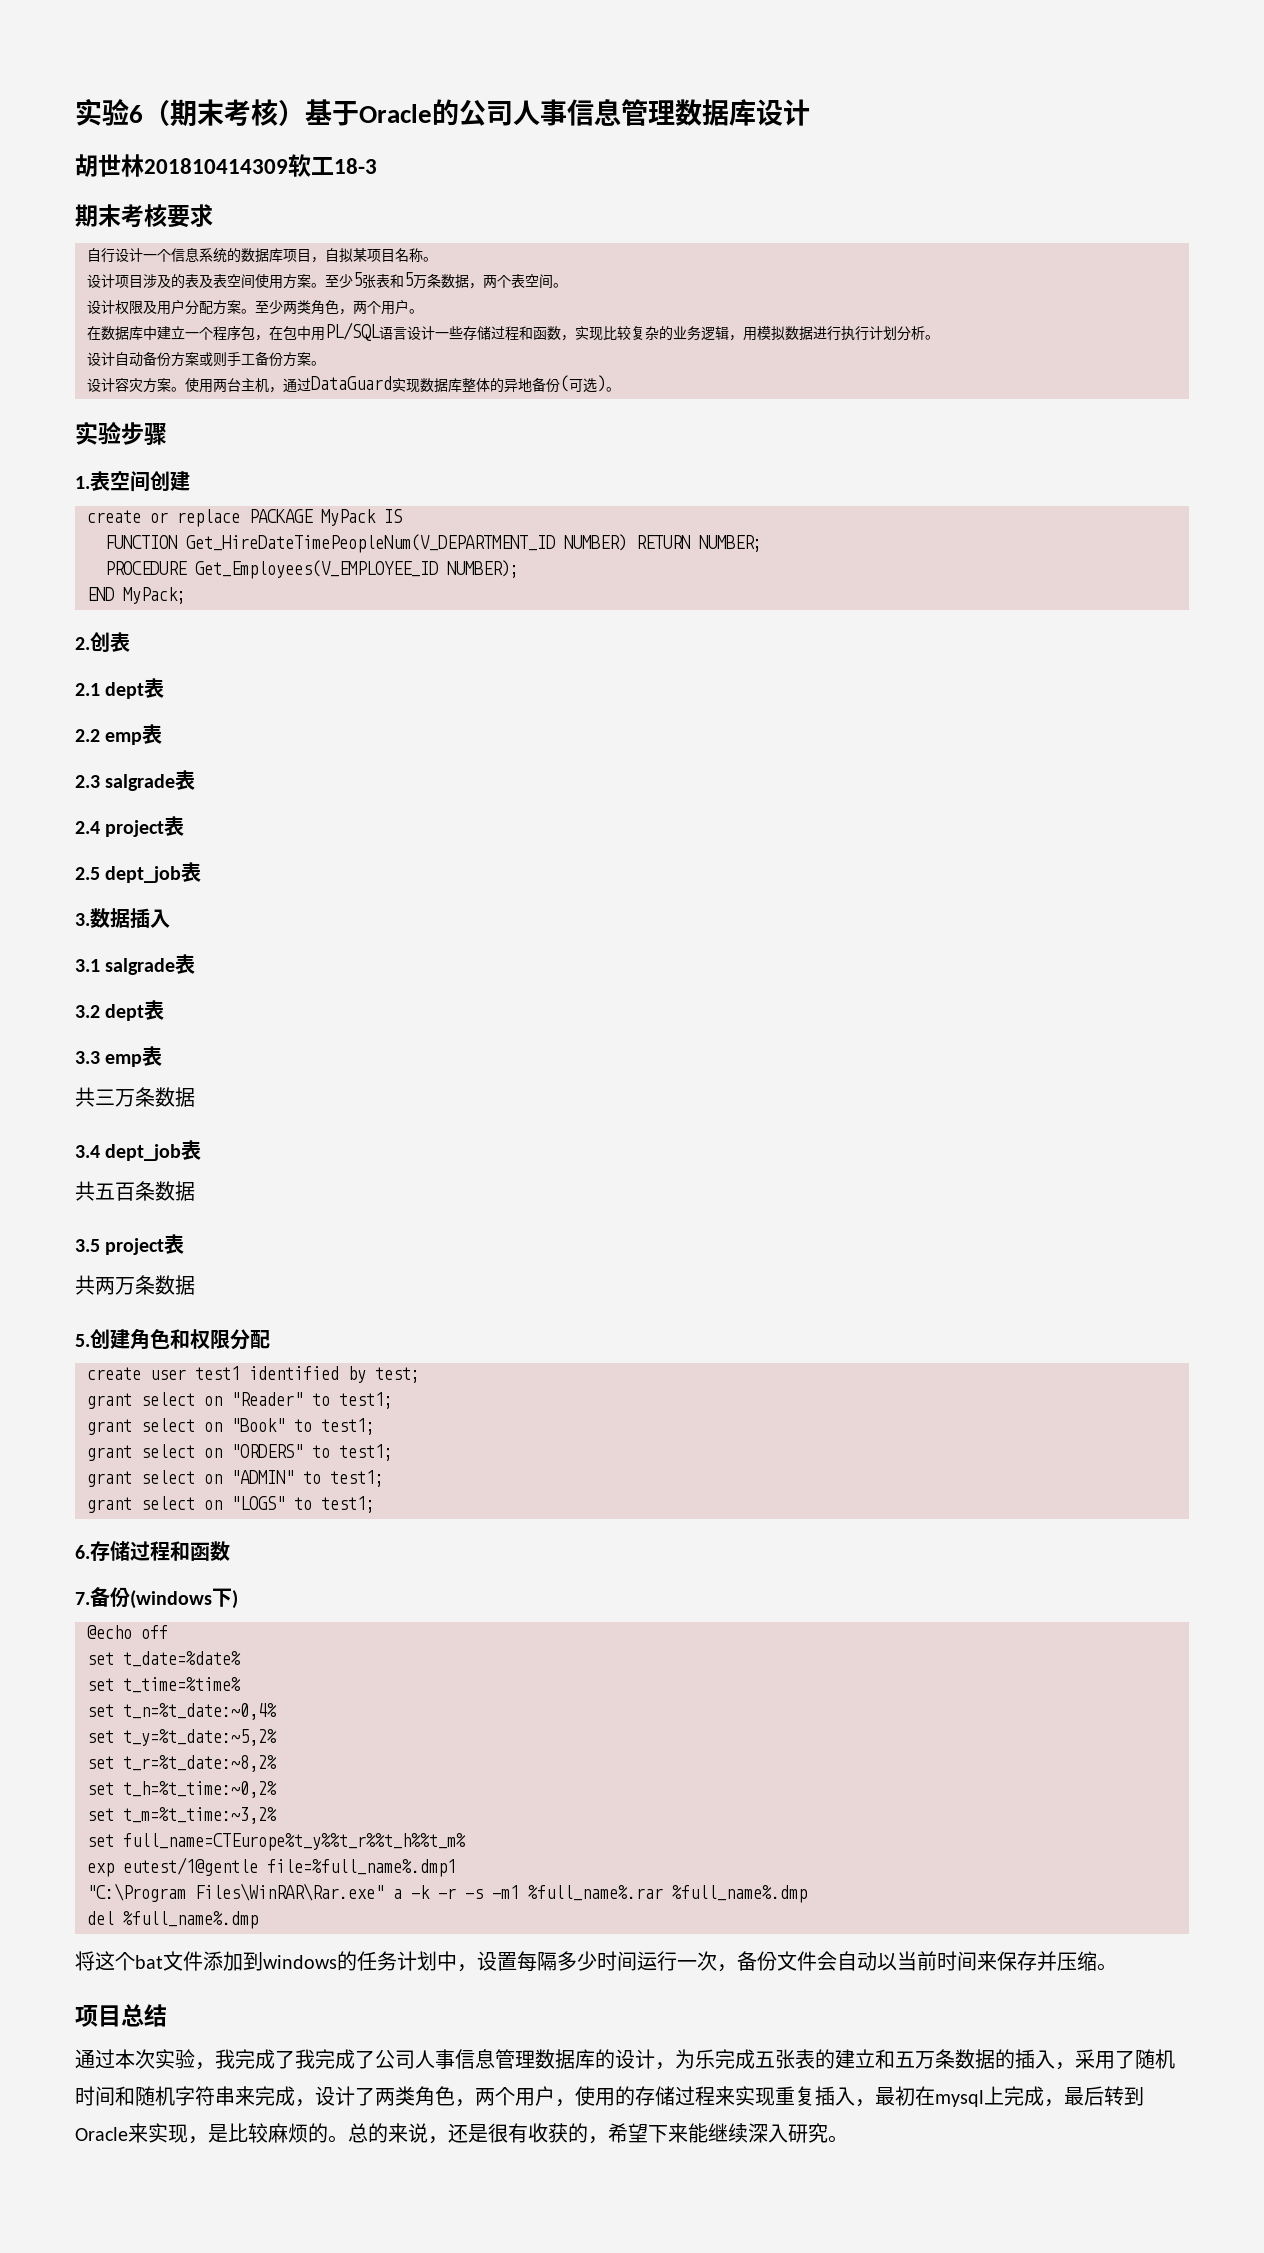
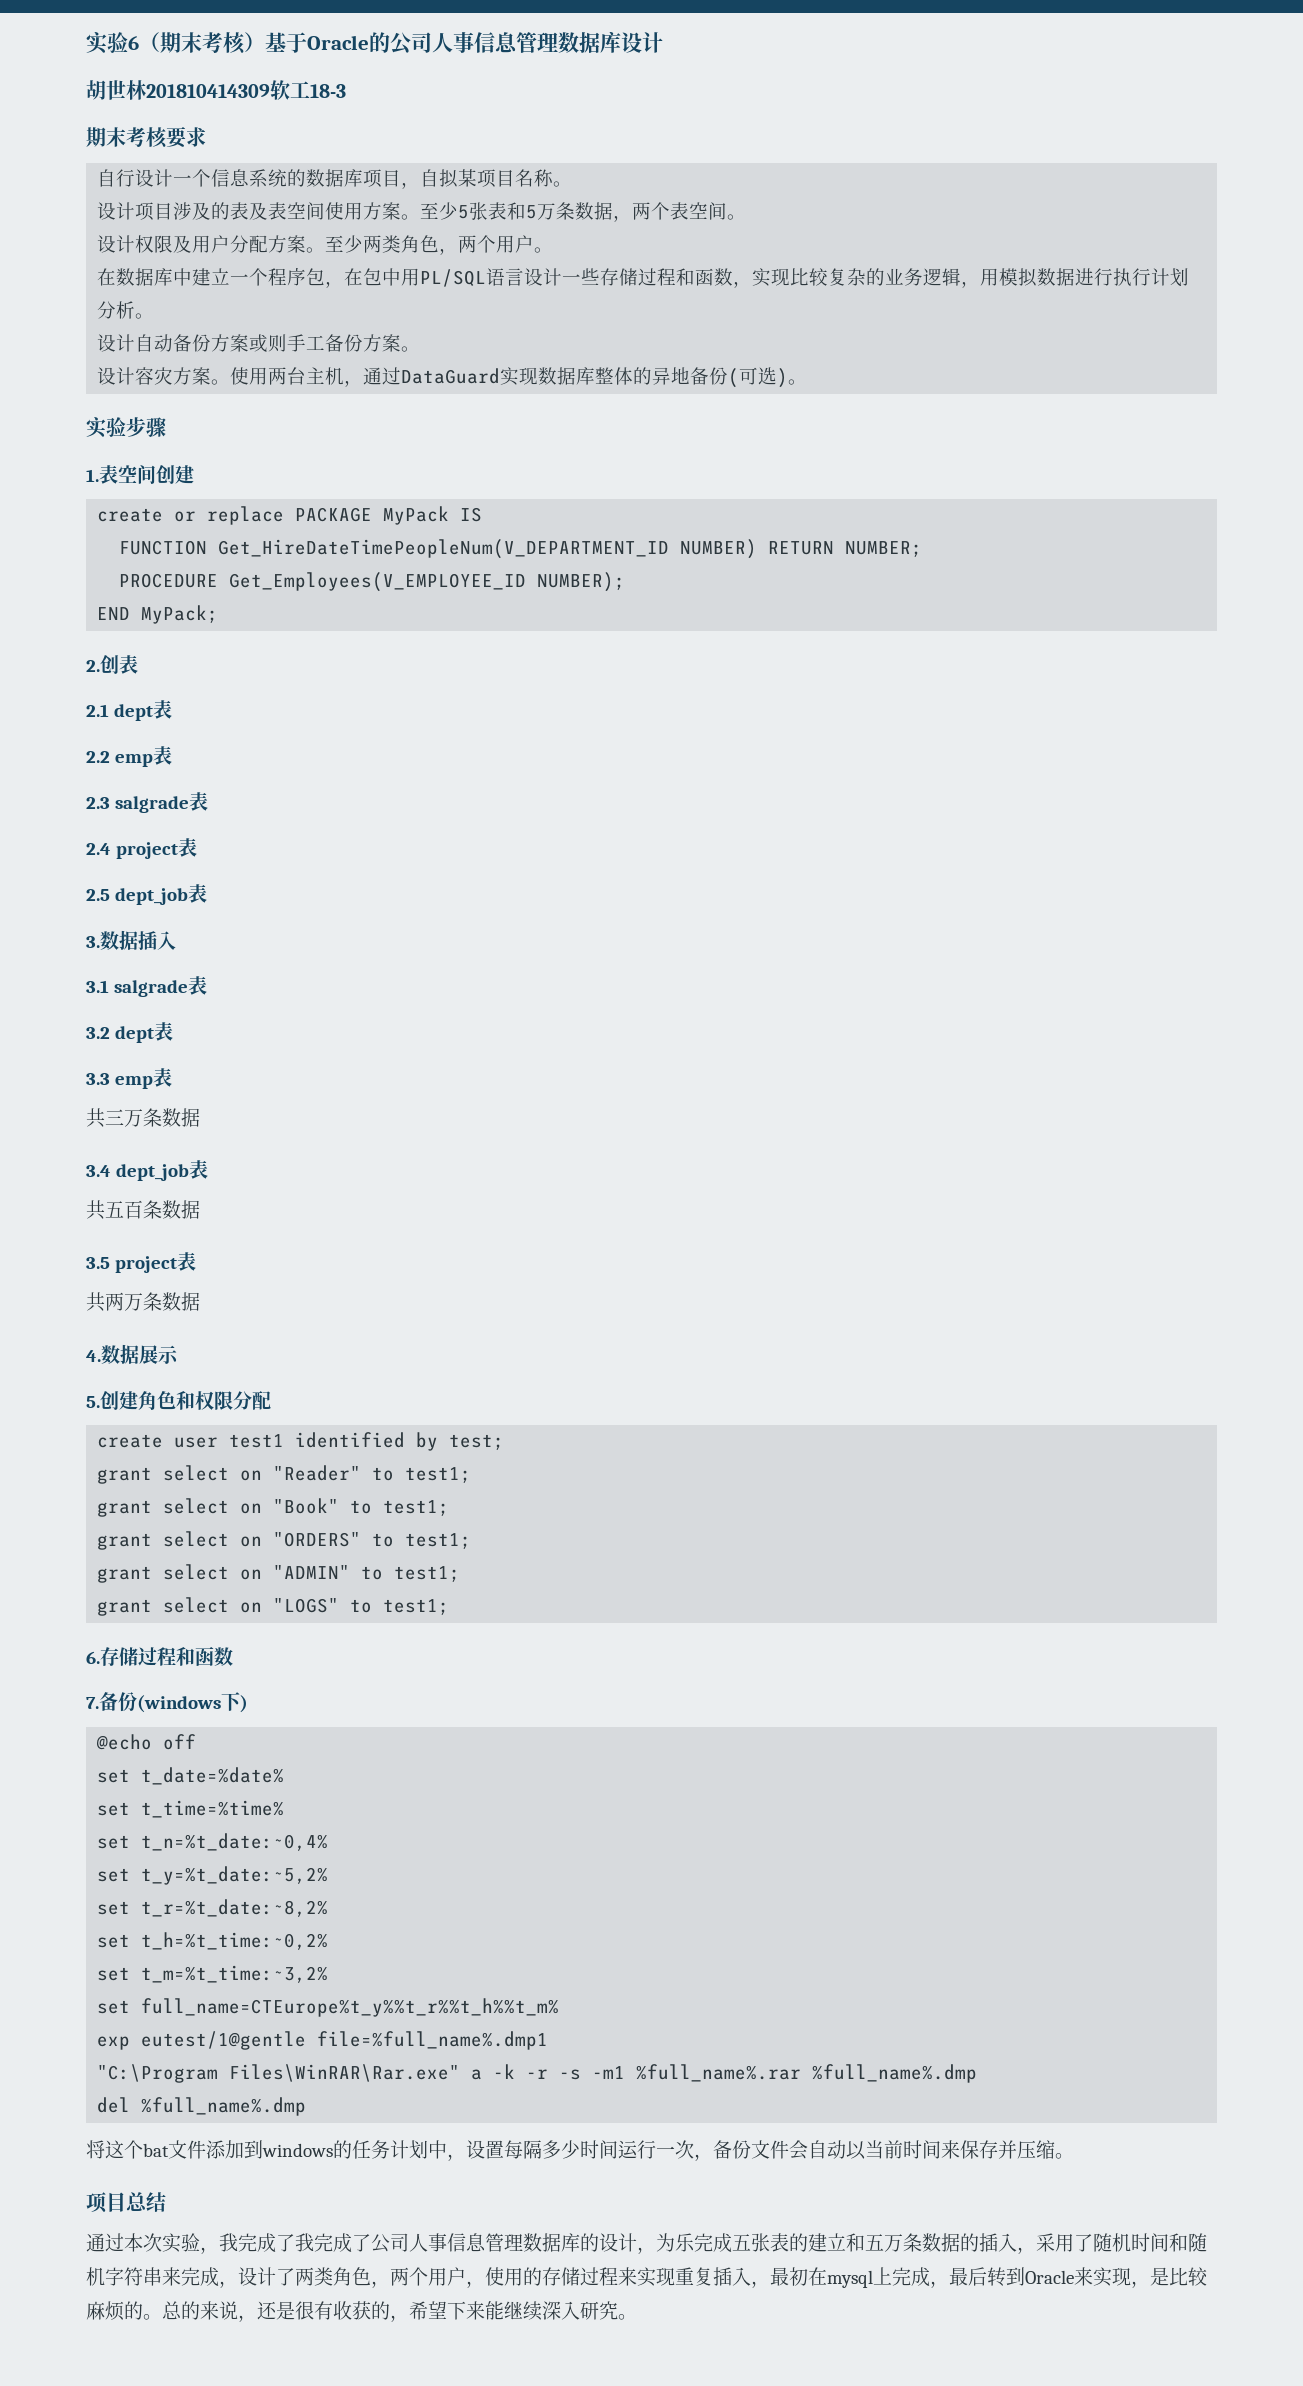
(195, 1285) none -> [86,1344,179,1364] // 4.数据展示

